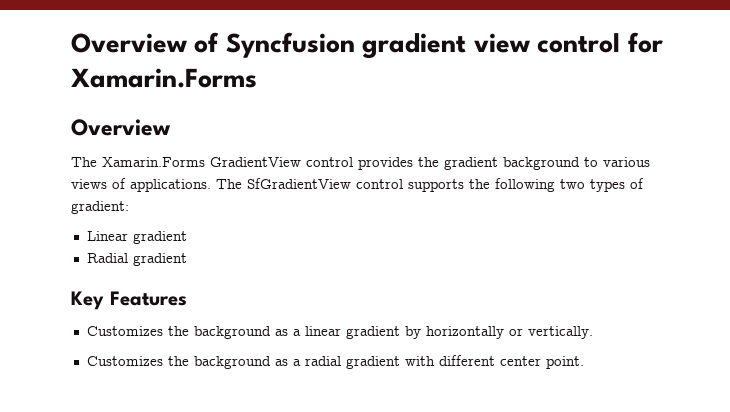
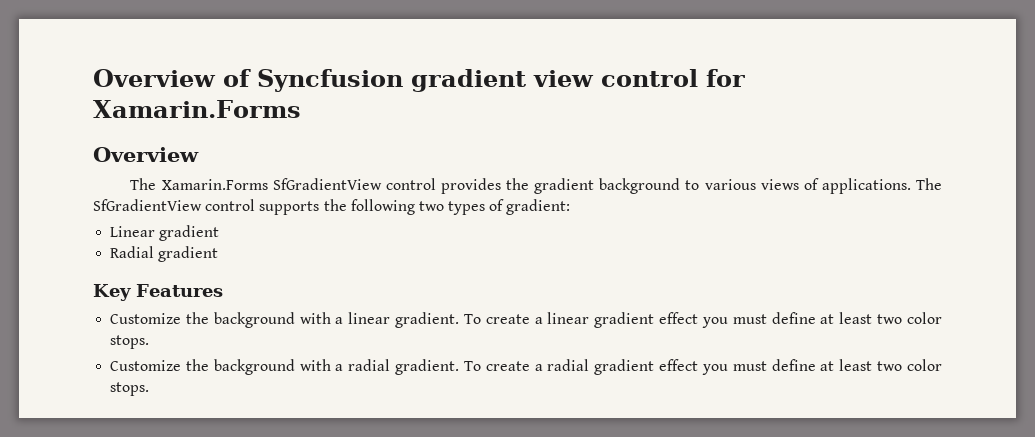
[210,157,301,167] GradientView -> [272,178,382,190] SfGradientView
[86,326,593,339] [86,355,584,369] Customizes the background as a linear gradient by horizontally or vertically. // Customizes the background as a radial gradient with different center point. -> [110,312,942,328] [110,335,150,349] [110,359,942,375] [110,382,150,396] Customize the background with a linear gradient. To create a linear gradient effect you must define at least two color stops. // Customize the background with a radial gradient. To create a radial gradient effect you must define at least two color stops.

